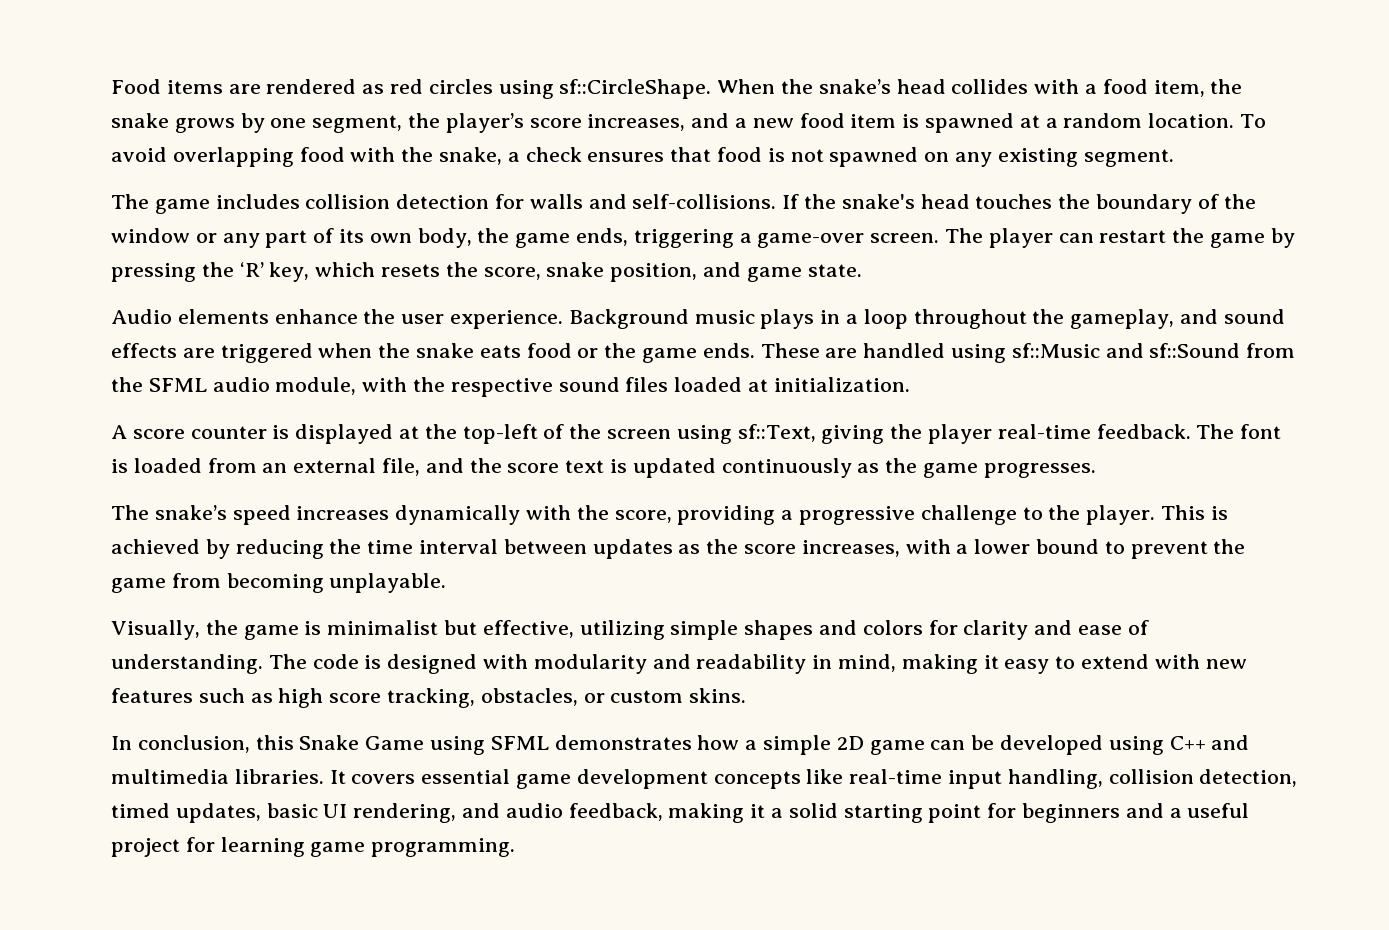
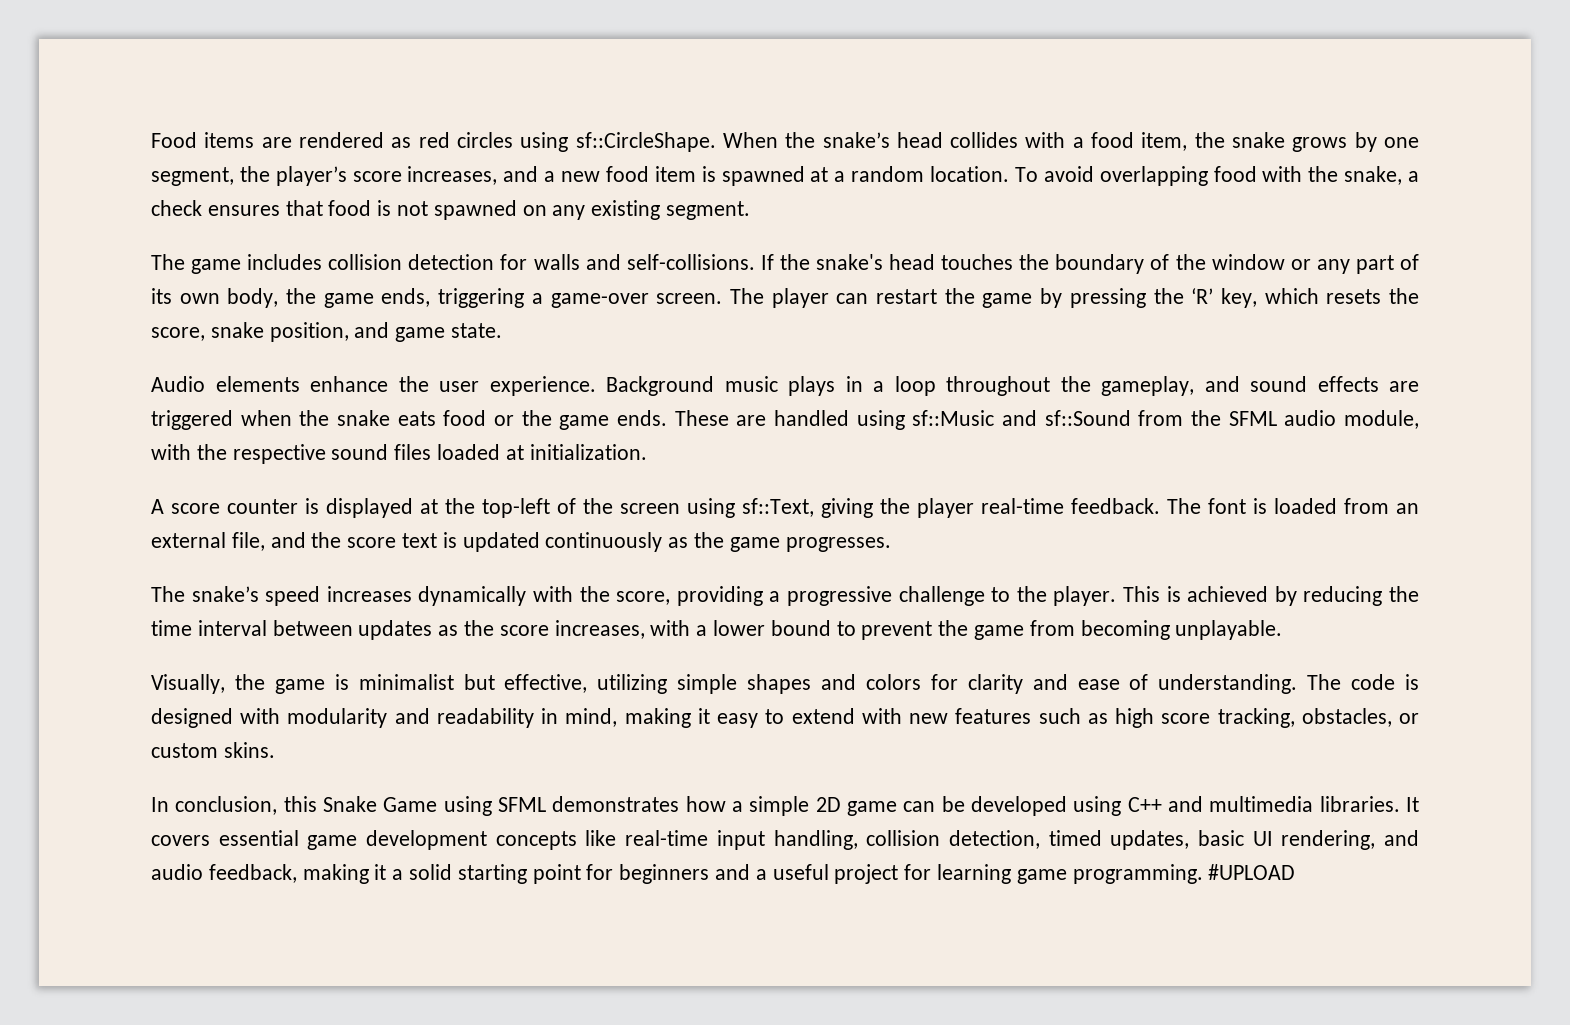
(516, 847) none -> [1208,864,1296,880] #UPLOAD

